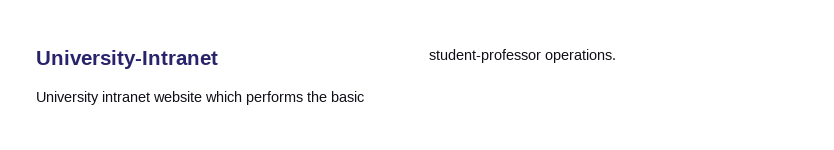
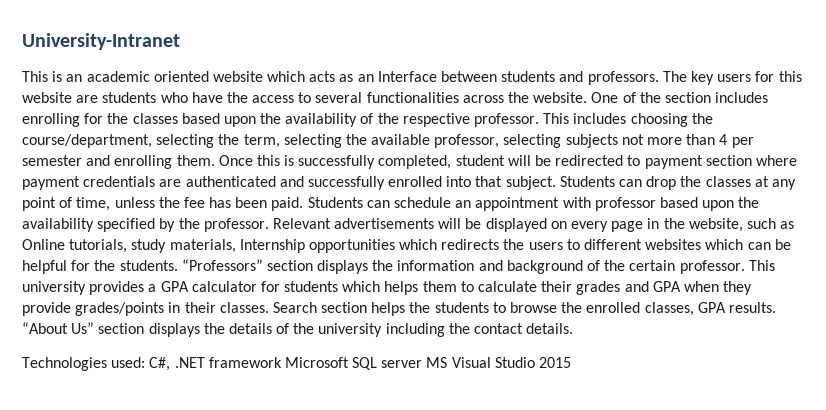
[36,91,364,105] [429,49,616,63] University intranet website which performs the basic student-professor operations. -> [22,71,802,85] [22,92,769,103] [22,113,713,127] [22,134,754,148] [22,155,797,169] [22,176,796,190] [22,197,760,211] [22,218,795,232] [22,239,791,253] [22,259,775,274] [22,281,753,295] [22,302,776,316] [22,322,574,337] [22,357,572,371] This is an academic oriented website which acts as an Interface between students and professors. The key users for this website are students who have the access to several functionalities across the website. One of the section includes enrolling for the classes based upon the availability of the respective professor. This includes choosing the course/department, selecting the term, selecting the available professor, selecting subjects not more than 4 per semester and enrolling them. Once this is successfully completed, student will be redirected to payment section where payment credentials are authenticated and successfully enrolled into that subject. Students can drop the classes at any point of time, unless the fee has been paid. Students can schedule an appointment with professor based upon the availability specified by the professor. Relevant advertisements will be displayed on every page in the website, such as Online tutorials, study materials, Internship opportunities which redirects the users to different websites which can be helpful for the students. “Professors” section displays the information and background of the certain professor. This university provides a GPA calculator for students which helps them to calculate their grades and GPA when they provide grades/points in their classes. Search section helps the students to browse the enrolled classes, GPA results. “About Us” section displays the details of the university including the contact details. // Technologies used: C#, .NET framework Microsoft SQL server MS Visual Studio 2015

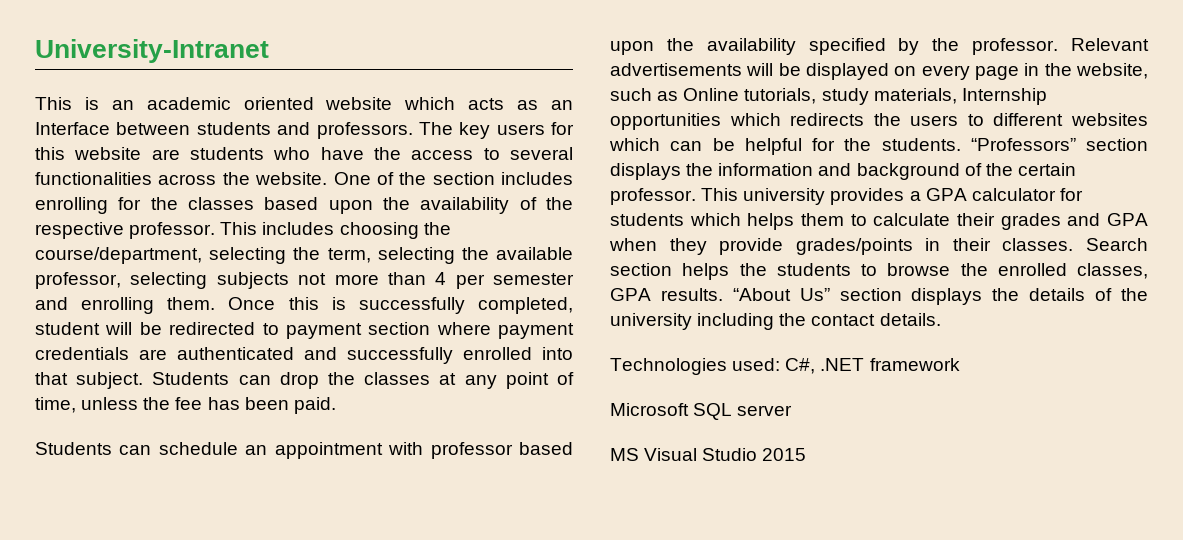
(304, 204) none -> (336, 405) //
(282, 362) none -> (960, 364) //
(423, 364) none -> (793, 410) //

